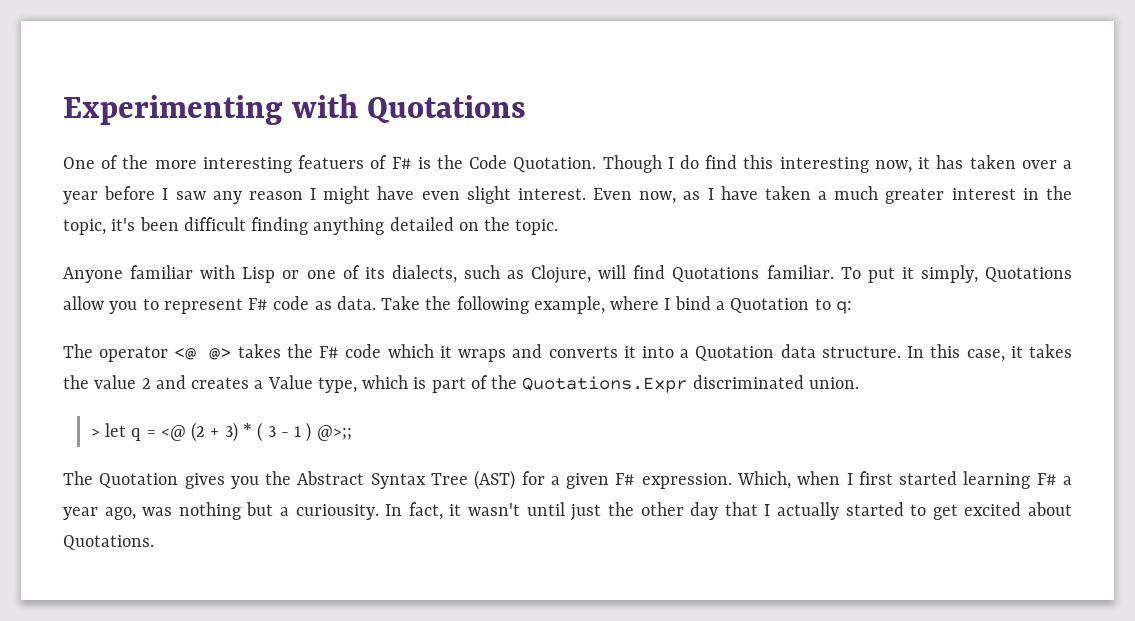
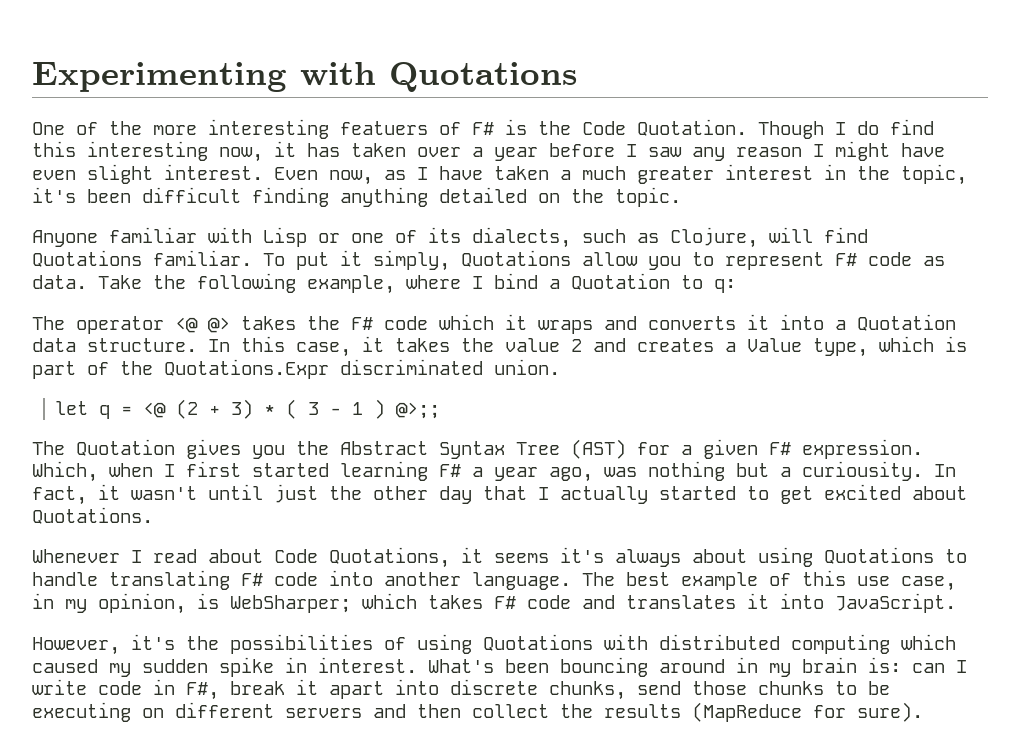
[90,428,100,437] > -> (560, 367) none
(154, 542) none -> [32,547,967,568] [32,570,956,591] [32,593,956,614] [32,634,956,655] [32,657,967,677] [32,679,890,700] [32,702,923,722] // Whenever I read about Code Quotations, it seems it's always about using Quotations to handle translating F# code into another language. The best example of this use case, in my opinion, is WebSharper; which takes F# code and translates it into JavaScript. // However, it's the possibilities of using Quotations with distributed computing which caused my sudden spike in interest. What's been bouncing around in my brain is: can I write code in F#, break it apart into discrete chunks, send those chunks to be executing on different servers and then collect the results (MapReduce for sure).

